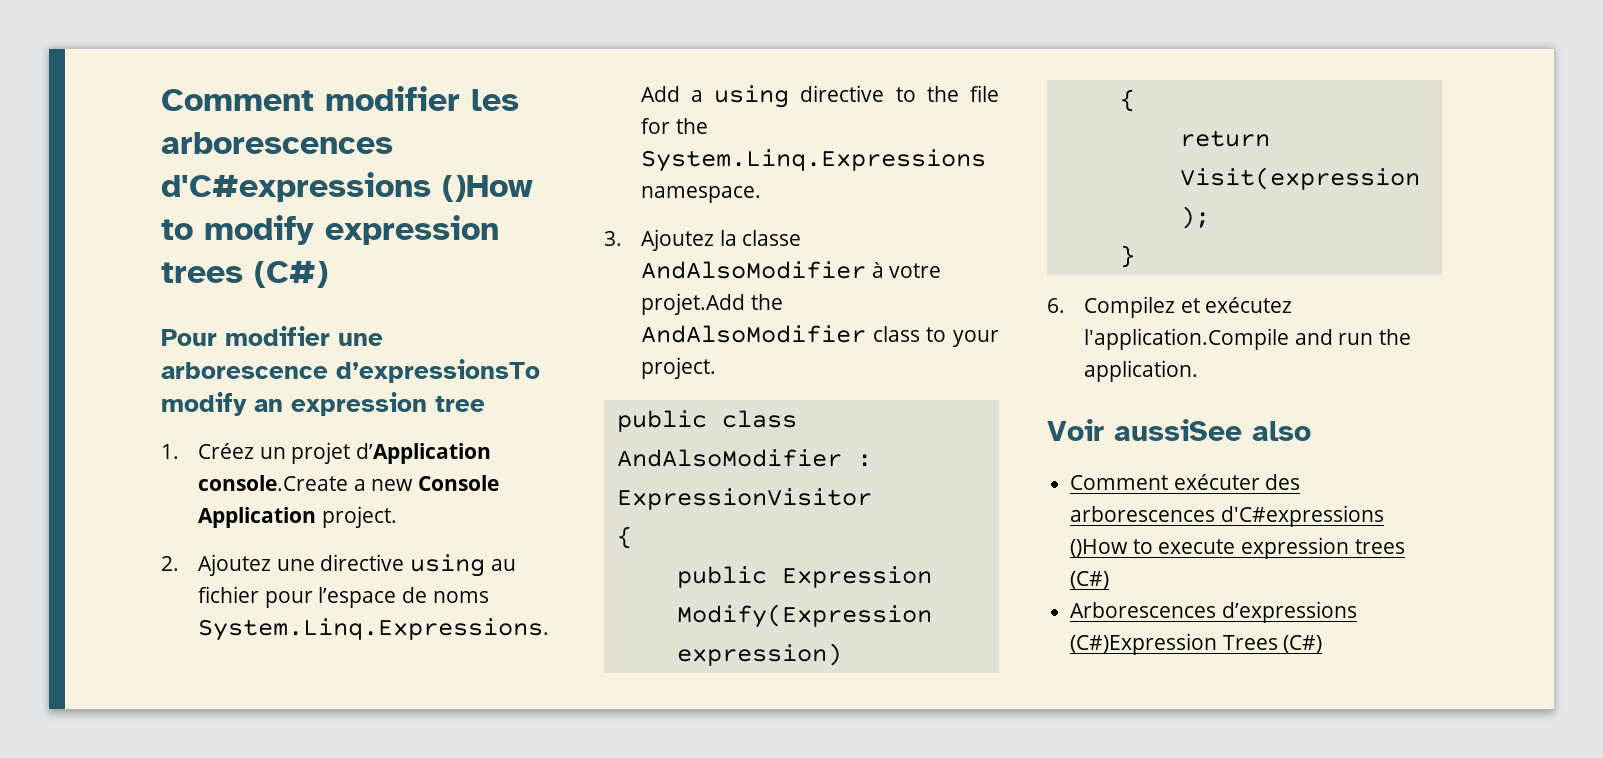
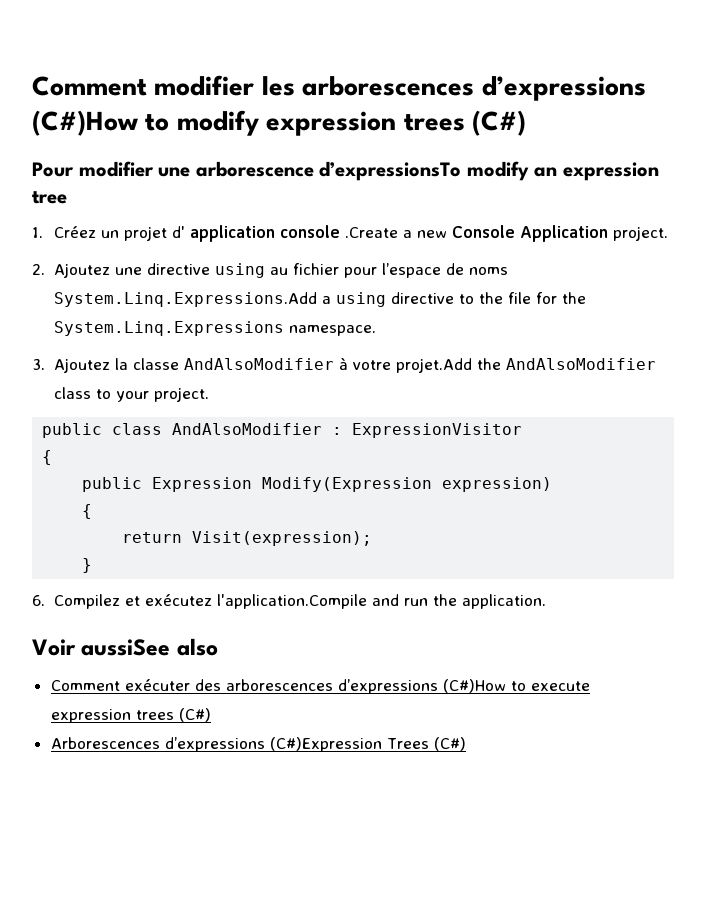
[161,172,533,202] d'C#expressions ()How -> [481,76,646,101] [32,110,138,136] d’expressions (C#)How
[355,443,491,464] [197,475,348,491] d’Application console.Create -> [171,225,398,242] d' application console .Create
[1220,505,1384,527] [1070,539,1129,557] d'C#expressions ()How -> [337,679,506,694] d’expressions (C#)How

